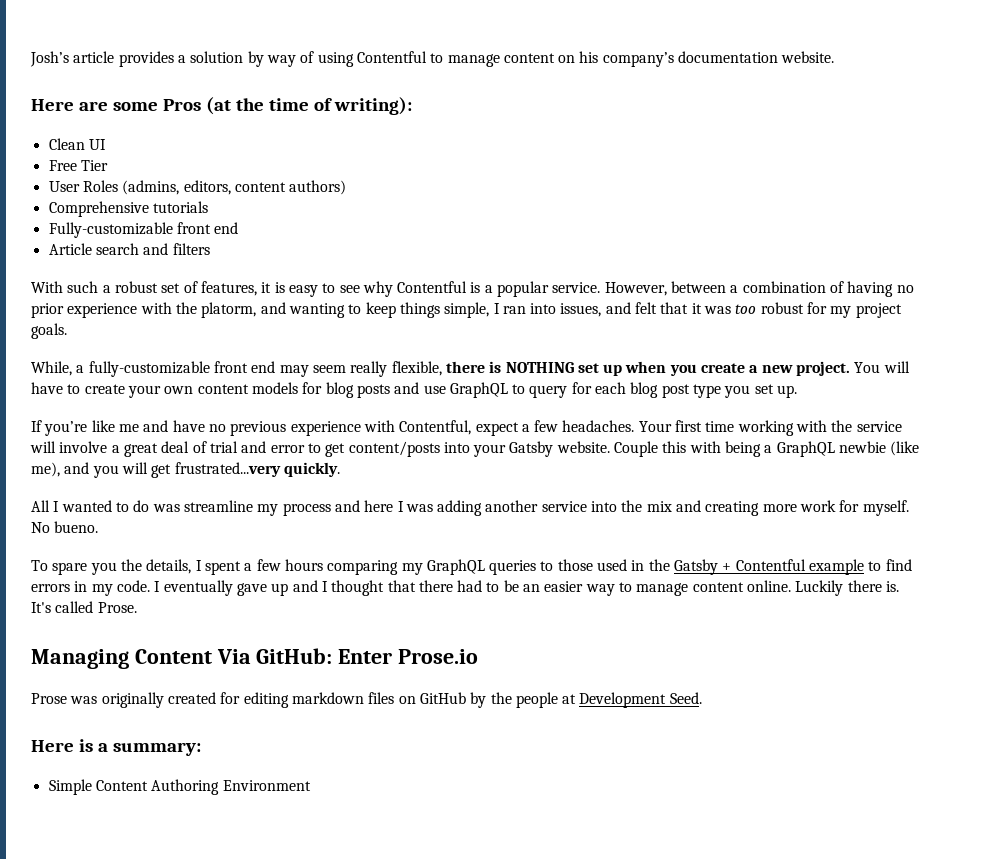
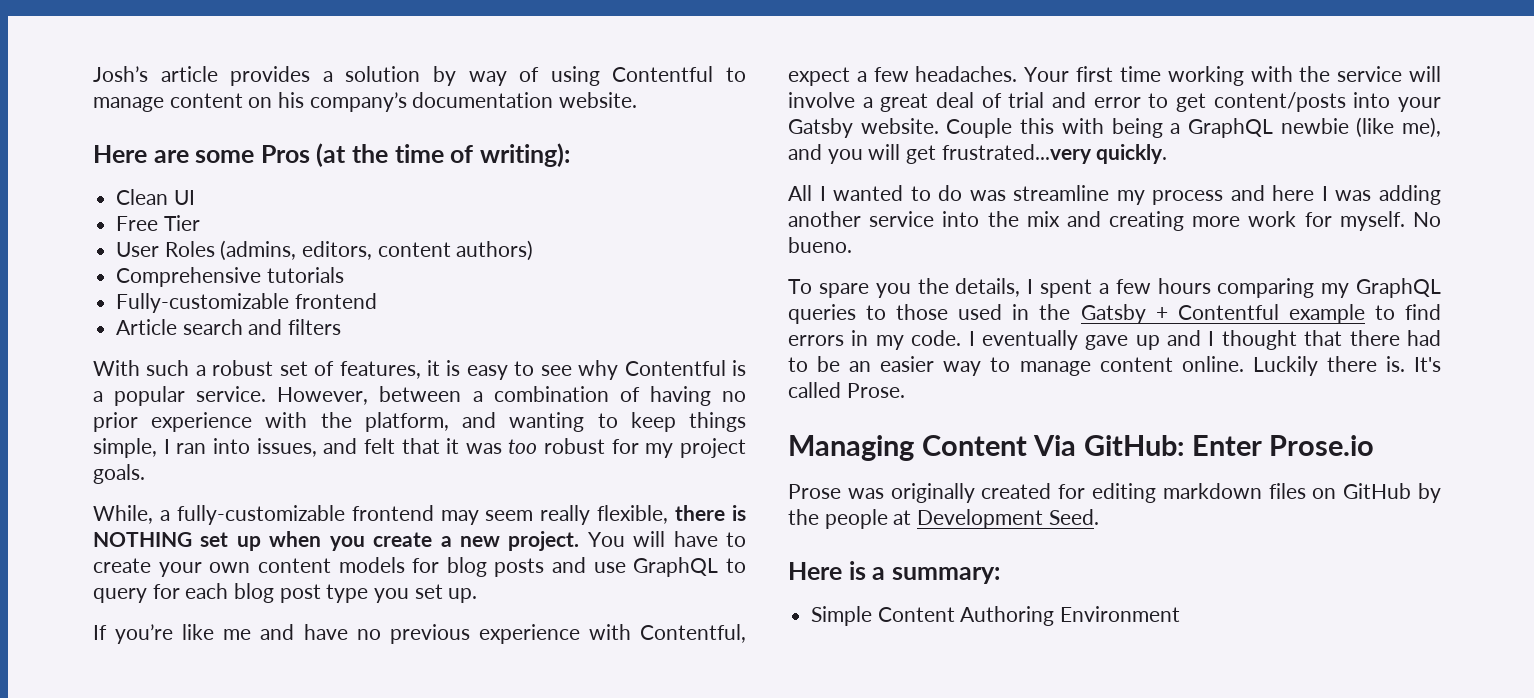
[176,222,239,234] front end -> [294,293,377,309] frontend
[201,302,257,318] platorm, -> [364,412,449,432] platform,
[213,361,276,373] front end -> [351,505,434,521] frontend

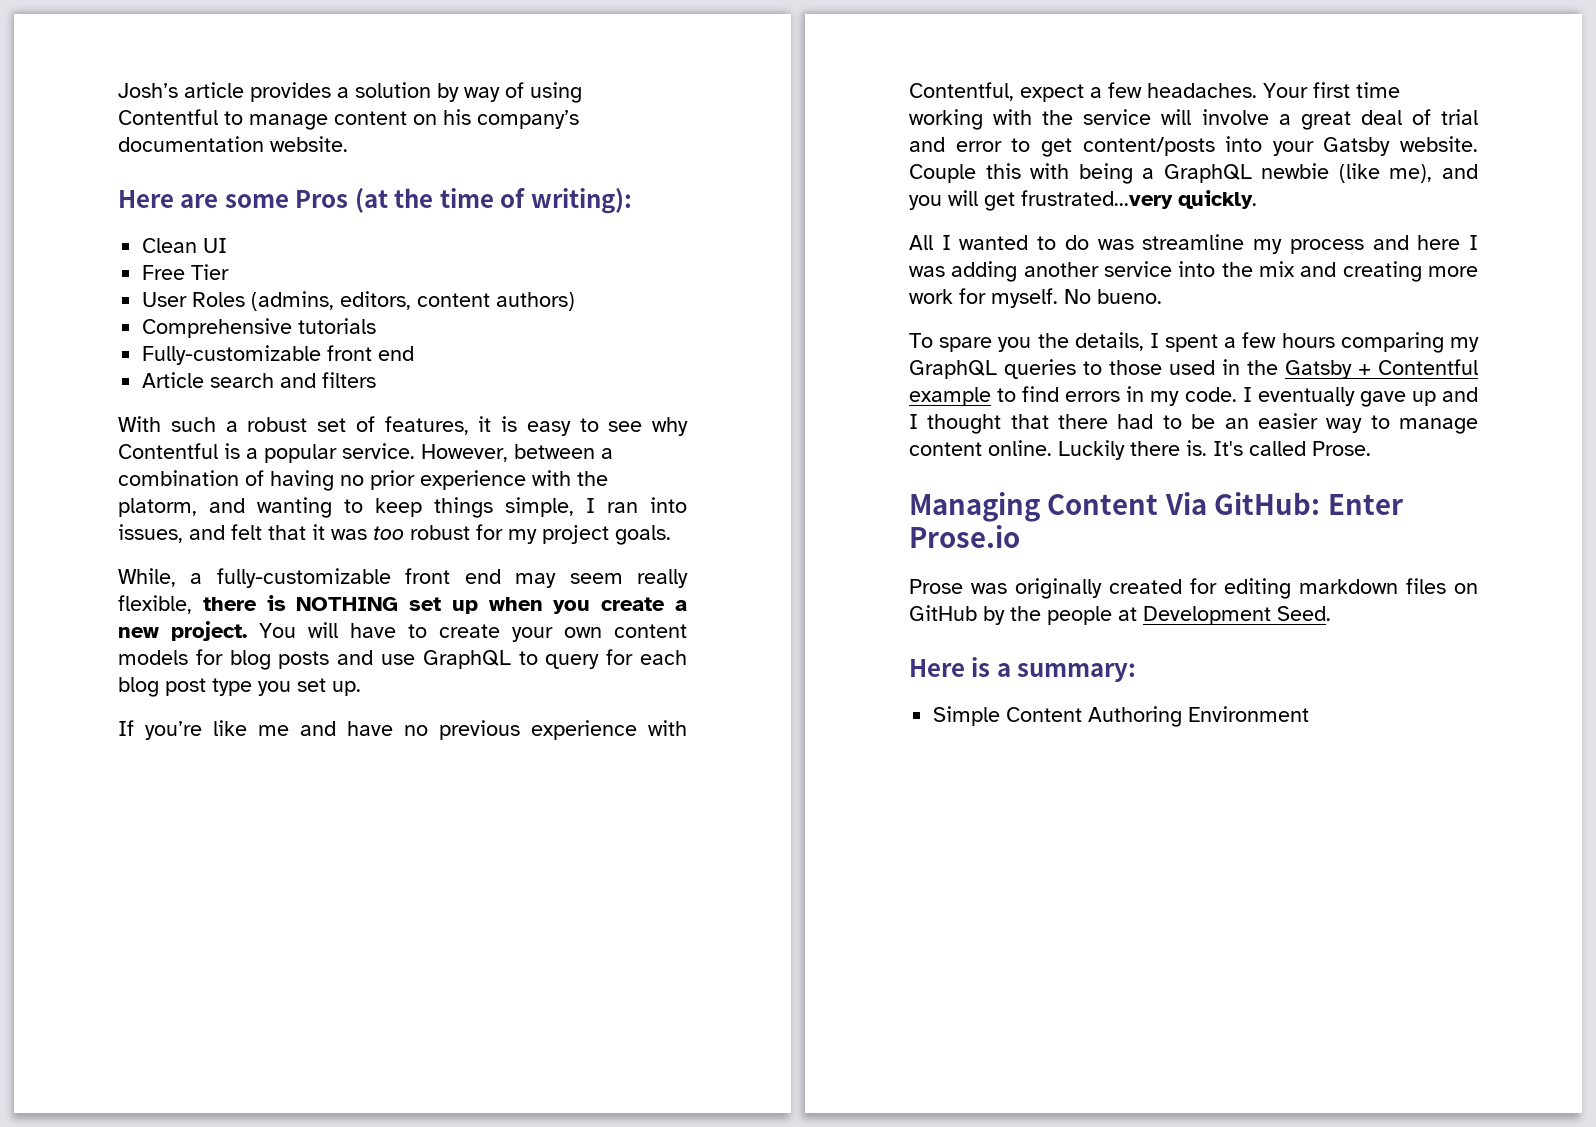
[294,293,377,309] frontend -> [327,345,415,361] front end
[364,412,449,432] platform, -> [118,498,197,517] platorm,
[351,505,434,521] frontend -> [405,568,501,584] front end

